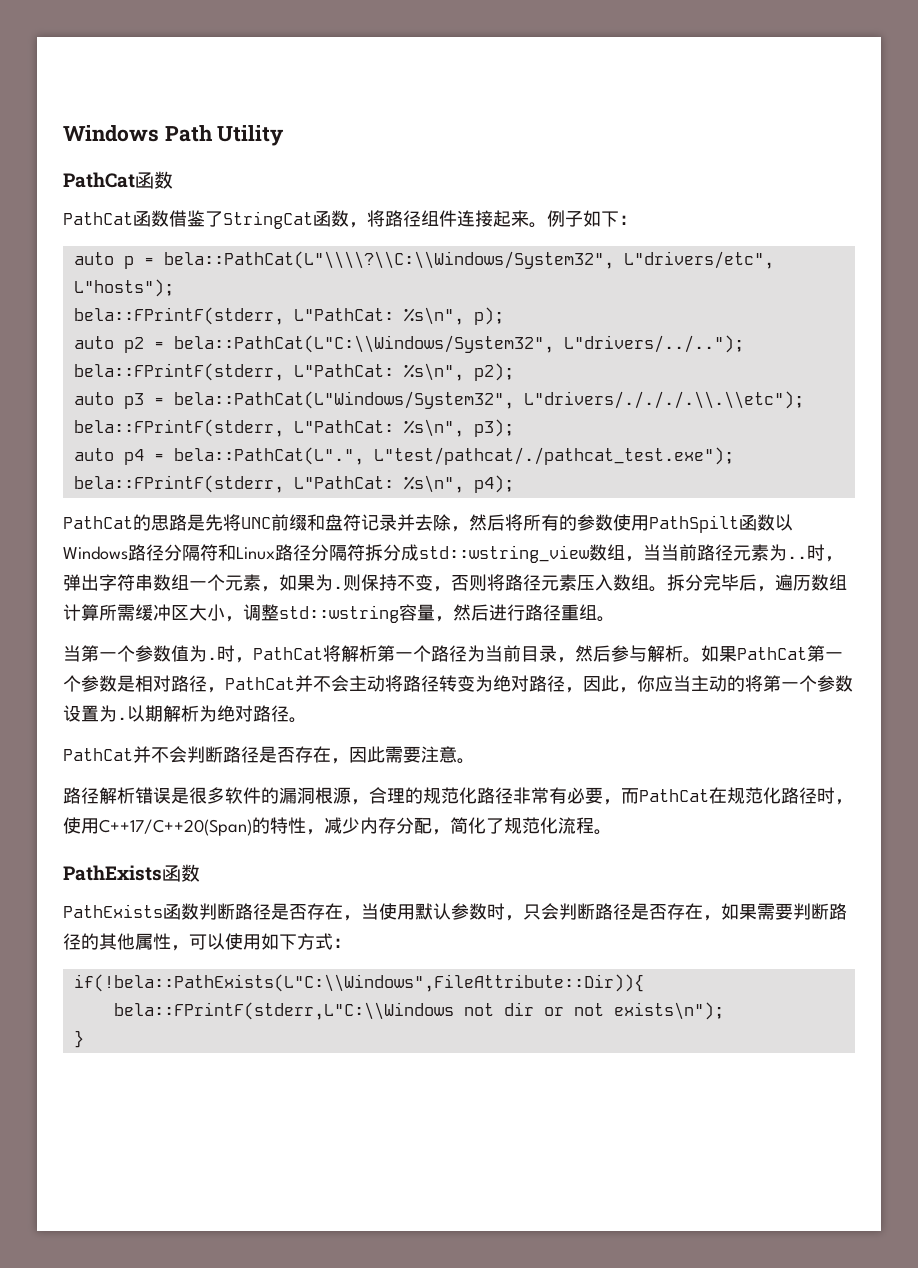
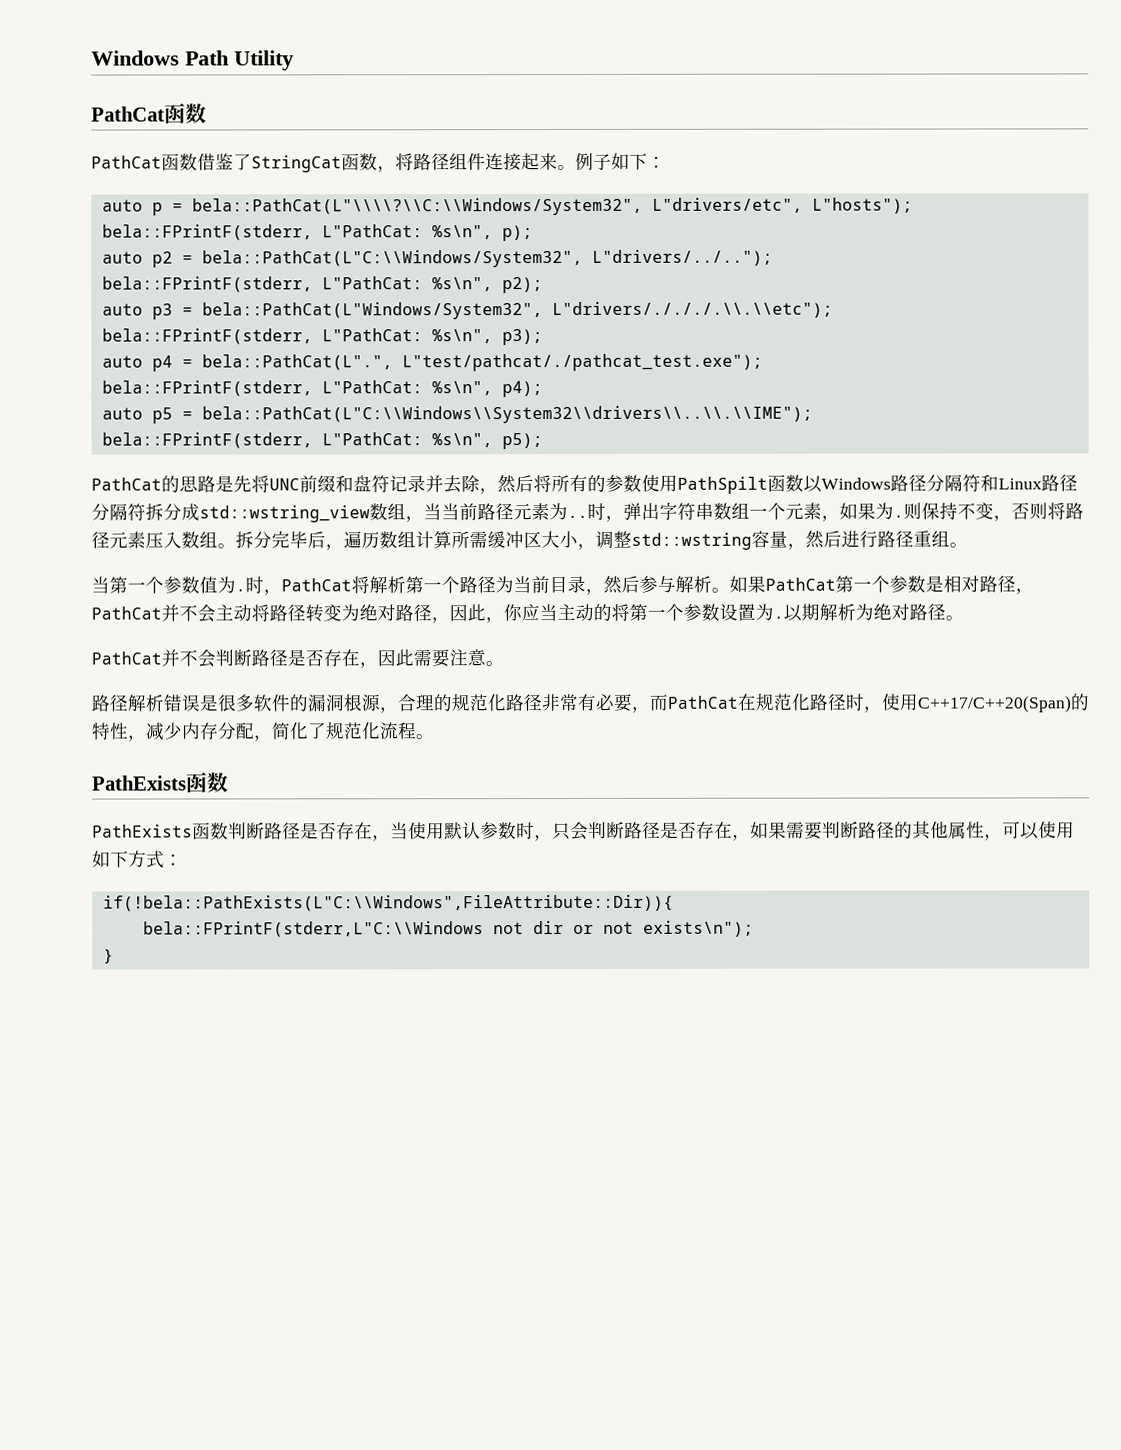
(514, 484) none -> [101,405,813,424] [101,432,543,450] // auto p5 = bela::PathCat(L"C:\\Windows\\System32\\drivers\\..\\.\\IME"); // bela::FPrintF(stderr, L"PathCat: %s\n", p5);

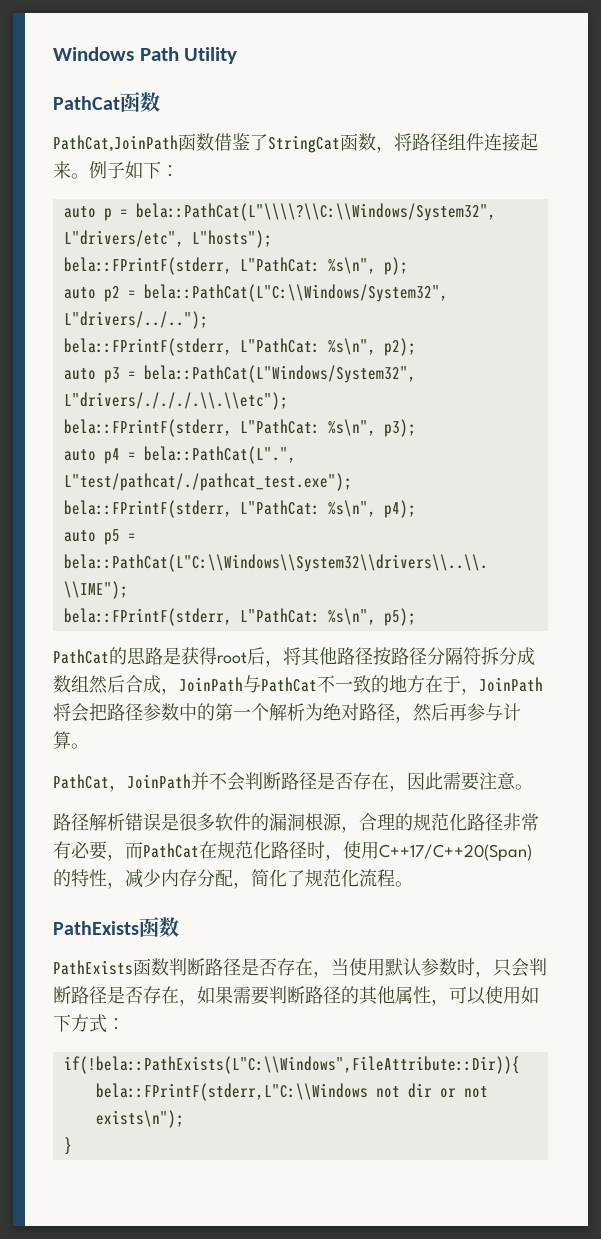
[91,155,162,169] PathCat -> [53,135,178,152] PathCat,JoinPath
[233,474,1078,495] [91,501,1084,523] [91,530,968,551] [91,575,1034,596] [91,603,946,624] 先将UNC前缀和盘符记录并去除，然后将所有的参数使用PathSpilt函数以Windows路径分隔符和Linux路径分隔符拆分成std::wstring_view数组，当当前路径元素为..时，弹出字符串数组一个元素，如果为.则保持不变，否则将路径元素压入数组。拆分完毕后，遍历数组计算所需缓冲区大小，调整std::wstring容量，然后进行路径重组。 // 当第一个参数值为.时，PathCat将解析第一个路径为当前目录，然后参与解析。如果PathCat第一个参数是相对路径，PathCat并不会主动将路径转变为绝对路径，因此，你应当主动的将第一个参数设置为.以期解析为绝对路径 -> [181,647,535,667] [53,675,543,695] [53,703,521,723] [53,731,71,749] 获得root后，将其他路径按路径分隔符拆分成数组然后合成，JoinPath与PathCat不一致的地方在于，JoinPath将会把路径参数中的第一个解析为绝对路径，然后再参与计算
(162, 658) none -> [109,774,191,792] ，JoinPath

